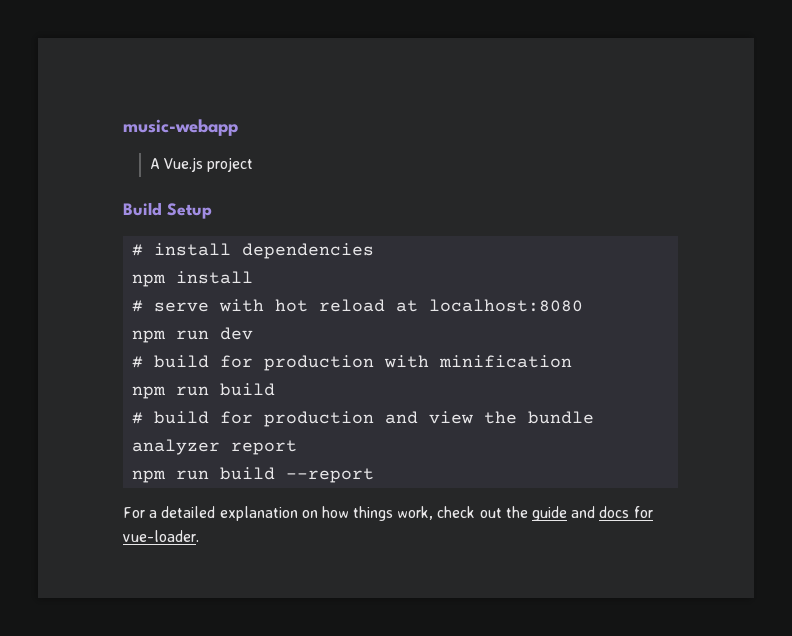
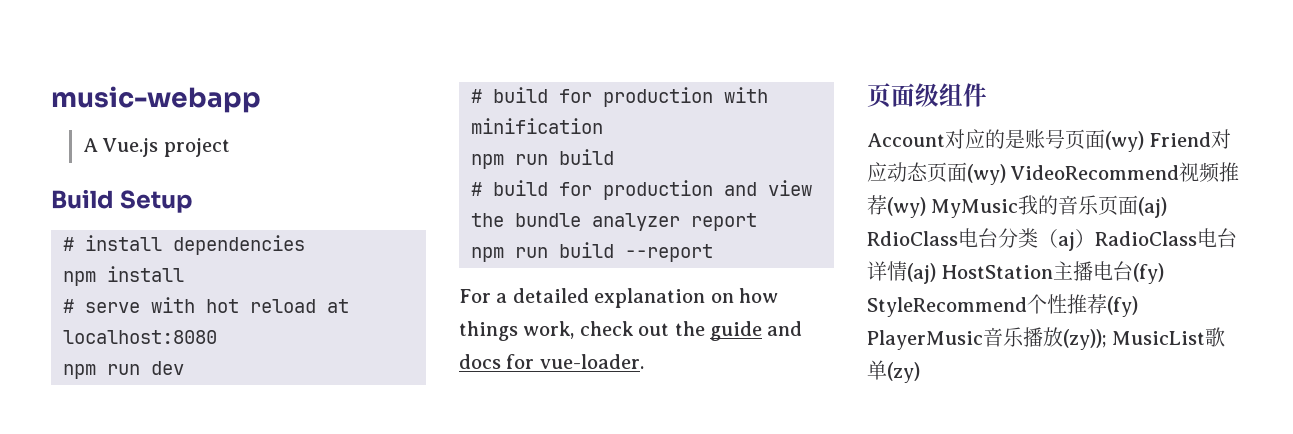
(199, 536) none -> [867,83,987,108] [867,129,1232,152] [867,162,1240,185] [867,195,1168,218] [867,228,1237,251] [867,261,1165,284] [867,294,1138,317] [867,327,1226,350] [867,360,920,383] // 页面级组件 // Account对应的是账号页面(wy) Friend对应动态页面(wy) VideoRecommend视频推荐(wy) MyMusic我的音乐页面(aj) RdioClass电台分类（aj）RadioClass电台详情(aj) HostStation主播电台(fy) StyleRecommend个性推荐(fy) PlayerMusic音乐播放(zy)); MusicList歌单(zy)

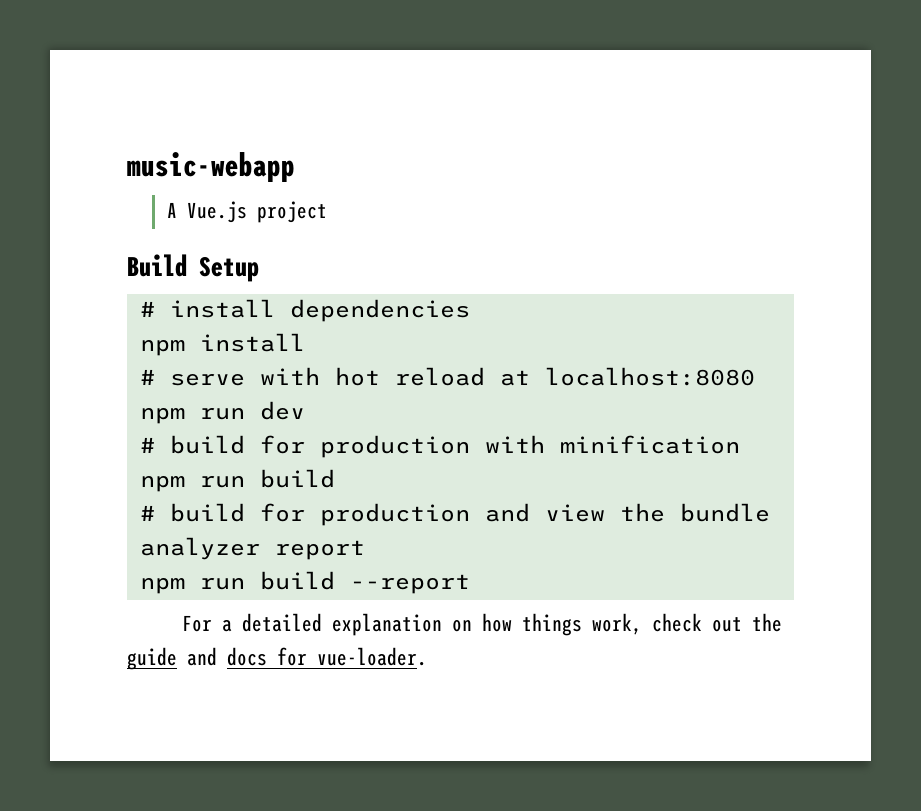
[867,83,987,108] [867,129,1232,152] [867,162,1240,185] [867,195,1168,218] [867,228,1237,251] [867,261,1165,284] [867,294,1138,317] [867,327,1226,350] [867,360,920,383] // 页面级组件 // Account对应的是账号页面(wy) Friend对应动态页面(wy) VideoRecommend视频推荐(wy) MyMusic我的音乐页面(aj) RdioClass电台分类（aj）RadioClass电台详情(aj) HostStation主播电台(fy) StyleRecommend个性推荐(fy) PlayerMusic音乐播放(zy)); MusicList歌单(zy) -> (427, 656) none

